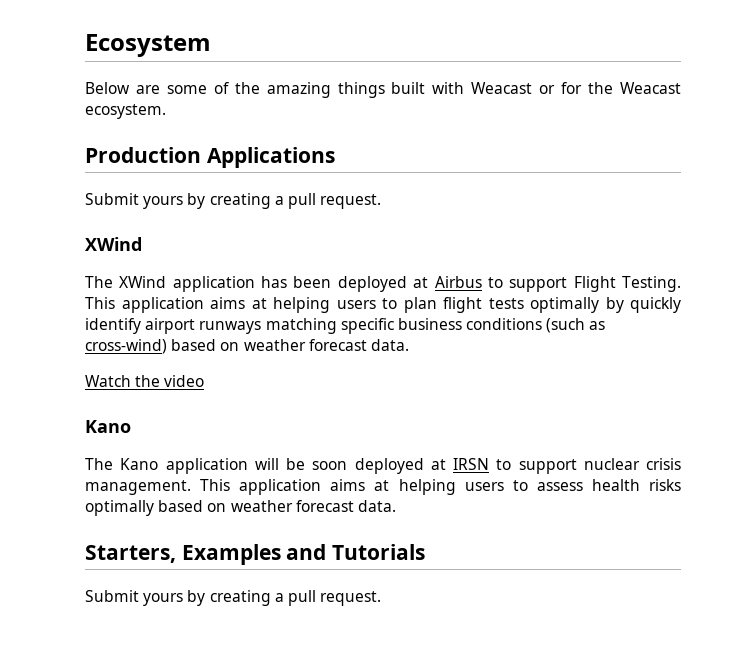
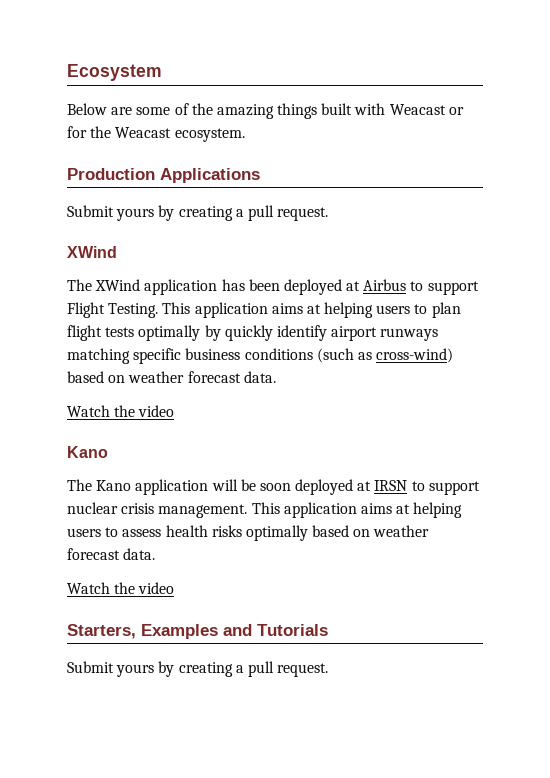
(396, 506) none -> [67,582,175,594] // Watch the video

